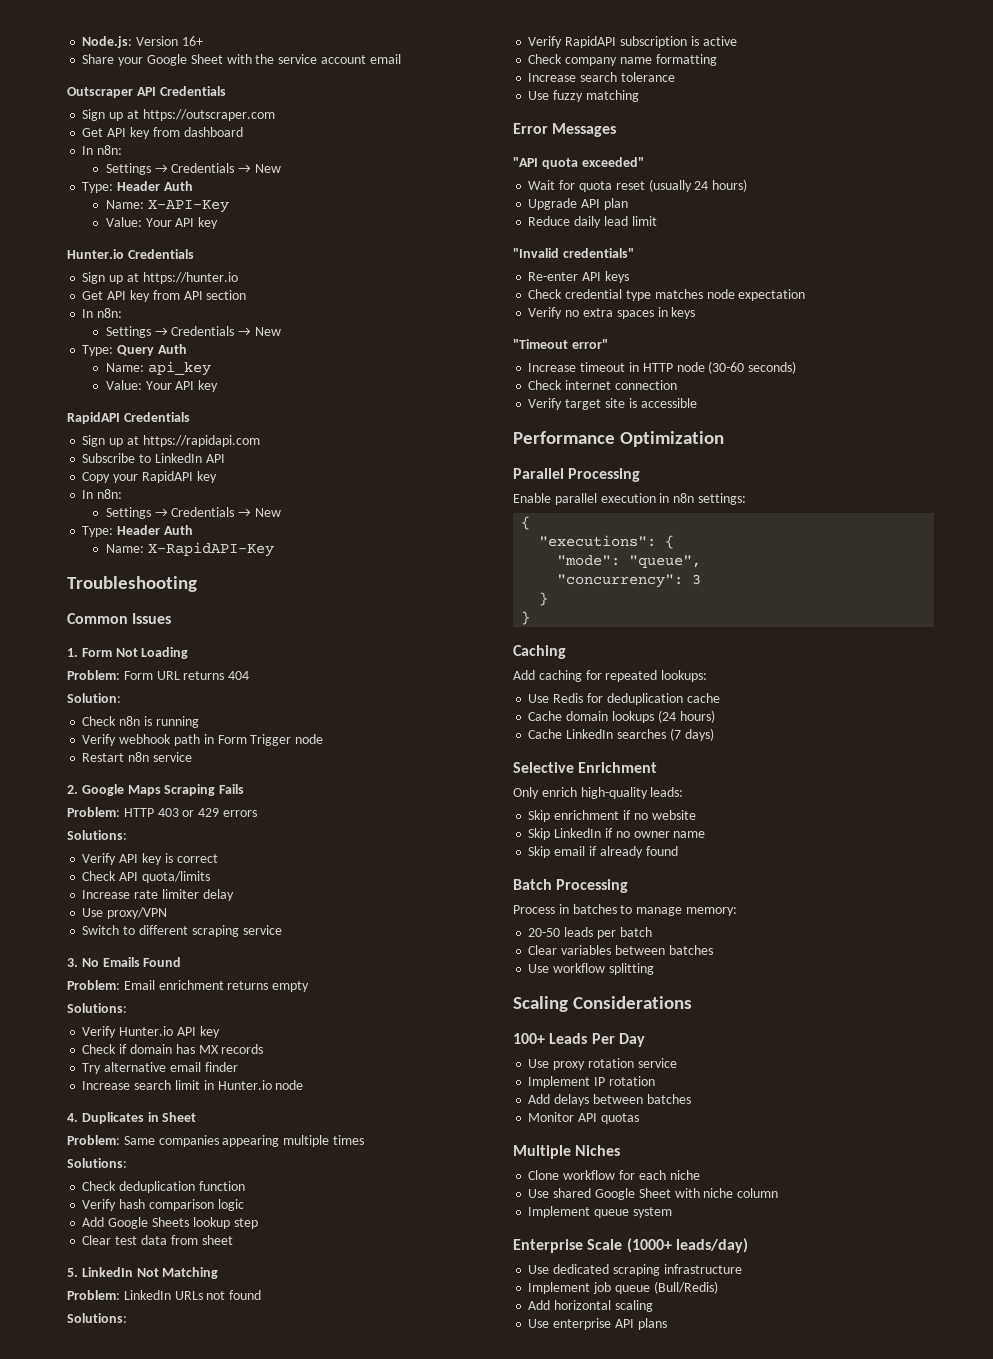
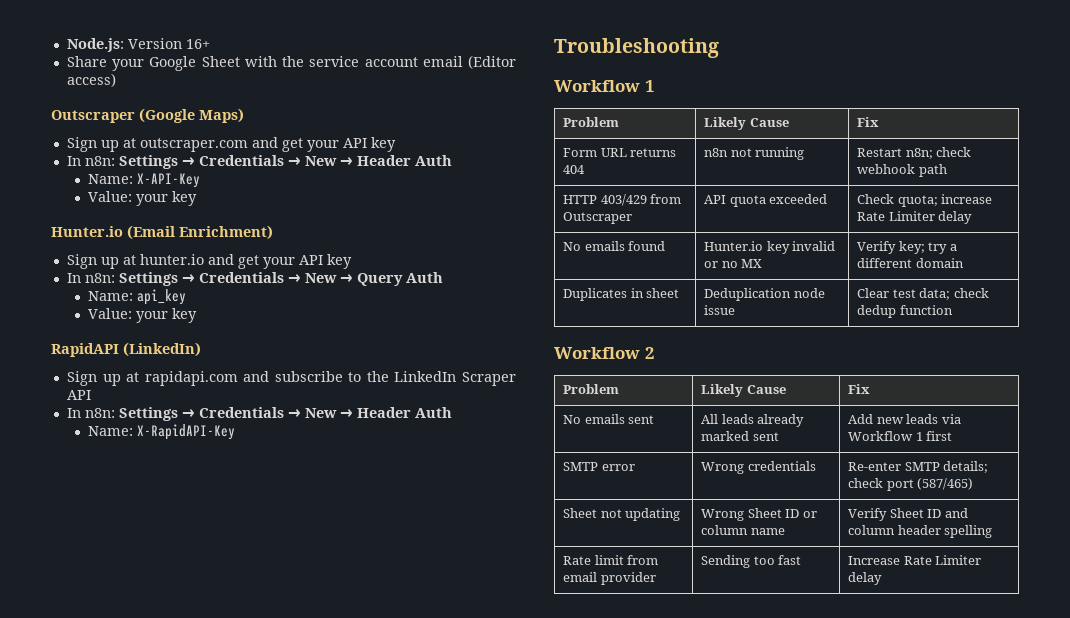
[67,86,226,98] [82,109,275,121] [82,127,243,139] [82,145,123,155] [105,163,281,175] [82,182,114,193] // Outscraper API Credentials // Sign up at https://outscraper.com // Get API key from dashboard // In n8n: // Settings → Credentials → New // Type: -> [468,55,516,69] [66,73,116,87] [51,108,244,123] [66,137,396,152] [66,155,353,169] (Editor access) // Outscraper (Google Maps) // Sign up at outscraper.com and get your API key // In n8n: Settings → Credentials → New →
[145,218,195,227] Your API -> [136,194,169,206] your
[127,249,194,259] [82,272,238,284] [82,290,247,302] [82,308,123,318] [105,326,281,338] [82,345,114,356] Credentials // Sign up at https://hunter.io // Get API key from API section // In n8n: // Settings → Credentials → New // Type: -> [127,225,273,240] [66,254,352,269] [66,272,353,286] (Email Enrichment) // Sign up at hunter.io and get your API key // In n8n: Settings → Credentials → New →
[145,381,195,390] Your API -> [136,311,169,323] your
[123,412,190,422] [82,435,260,447] [82,453,225,463] [82,471,217,483] [82,489,123,499] [105,507,281,519] [82,526,114,537] Credentials // Sign up at https://rapidapi.com // Subscribe to LinkedIn API // Copy your RapidAPI key // In n8n: // Settings → Credentials → New // Type: -> [123,342,201,357] [66,371,517,386] [66,390,91,400] [66,407,353,421] (LinkedIn) // Sign up at rapidapi.com and subscribe to the LinkedIn Scraper API // In n8n: Settings → Credentials → New →
[67,613,172,624] [67,647,189,659] [67,670,250,680] [67,693,121,703] [82,716,199,728] [82,734,324,746] [82,752,192,762] [67,784,245,796] [67,807,257,817] [67,830,127,840] [82,853,218,865] [82,871,210,883] [82,889,234,901] [82,907,168,919] [82,925,282,937] [67,957,182,967] [67,980,310,992] [67,1003,127,1013] [82,1026,220,1038] [82,1044,264,1054] [82,1062,238,1074] [82,1080,304,1090] [67,1112,197,1124] [67,1135,364,1147] [67,1158,127,1168] [82,1181,245,1193] [82,1199,244,1211] [82,1217,258,1229] [82,1235,233,1245] [67,1267,219,1279] [67,1290,262,1300] [67,1313,127,1323] [528,36,737,48] [528,54,717,66] [528,72,675,82] [528,90,639,102] [513,123,617,137] [513,157,644,169] [528,179,748,192] [528,198,628,210] [528,216,657,228] [513,248,634,258] [528,271,629,283] [528,289,806,301] [528,307,696,319] [513,339,608,349] [528,361,797,374] [528,380,677,390] [528,398,697,410] [513,431,725,447] [513,468,641,482] [513,493,746,505] [521,516,531,530] [539,535,675,549] [557,555,702,568] [557,574,702,588] [539,592,549,606] [521,611,531,625] [513,645,566,659] [513,670,708,682] [528,693,720,705] [528,710,715,723] [528,728,714,741] [513,762,658,773] [513,787,684,799] [528,810,696,822] [528,828,706,840] [528,846,678,858] [513,879,629,893] [513,904,737,916] [528,927,652,939] [528,945,713,955] [528,963,654,975] [513,996,693,1012] [513,1033,645,1047] [528,1058,677,1070] [528,1076,655,1088] [528,1094,691,1106] [528,1112,639,1124] [513,1145,621,1159] [528,1170,700,1180] [528,1188,779,1200] [528,1206,672,1218] [513,1238,748,1253] [528,1264,742,1276] [528,1281,718,1294] [528,1300,653,1312] [528,1318,667,1330] Common Issues // 1. Form Not Loading // Problem: Form URL returns 404 // Solution: // Check n8n is running // Verify webhook path in Form Trigger node // Restart n8n service // 2. Google Maps Scraping Fails // Problem: HTTP 403 or 429 errors // Solutions: // Verify API key is correct // Check API quota/limits // Increase rate limiter delay // Use proxy/VPN // Switch to different scraping service // 3. No Emails Found // Problem: Email enrichment returns empty // Solutions: // Verify Hunter.io API key // Check if domain has MX records // Try alternative email finder // Increase search limit in Hunter.io node // 4. Duplicates in Sheet // Problem: Same companies appearing multiple times // Solutions: // Check deduplication function // Verify hash comparison logic // Add Google Sheets lookup step // Clear test data from sheet // 5. LinkedIn Not Matching // Problem: LinkedIn URLs not found // Solutions: // Verify RapidAPI subscription is active // Check company name formatting // Increase search tolerance // Use fuzzy matching // Error Messages // "API quota exceeded" // Wait for quota reset (usually 24 hours) // Upgrade API plan // Reduce daily lead limit // "Invalid credentials" // Re-enter API keys // Check credential type matches node expectation // Verify no extra spaces in keys // "Timeout error" // Increase timeout in HTTP node (30-60 seconds) // Check internet connection // Verify target site is accessible // Performance Optimization // Parallel Processing // Enable parallel execution in n8n settings: // { // "executions": { // "mode": "queue", // "concurrency": 3 // } // } // Caching // Add caching for repeated lookups: // Use Redis for deduplication cache // Cache domain lookups (24 hours) // Cache LinkedIn searches (7 days) // Selective Enrichment // Only enrich high-quality leads: // Skip enrichment if no website // Skip LinkedIn if no owner name // Skip email if already found // Batch Processing // Process in batches to manage memory: // 20-50 leads per batch // Clear variables between batches // Use workflow splitting // Scaling Considerations // 100+ Leads Per Day // Use proxy rotation service // Implement IP rotation // Add delays between batches // Monitor API quotas // Multiple Niches // Clone workflow for each niche // Use shared Google Sheet with niche column // Implement queue system // Enterprise Scale (1000+ leads/day) // Use dedicated scraping infrastructure // Implement job queue (Bull/Redis) // Add horizontal scaling // Use enterprise API plans -> [554,80,655,92] [563,117,620,127] [704,117,789,130] [857,117,880,127] [563,148,677,157] [563,165,586,174] [704,147,805,160] [857,147,972,159] [857,164,947,177] [563,194,682,206] [563,212,633,224] [704,194,828,207] [857,194,993,207] [857,211,973,224] [563,241,666,251] [704,241,836,254] [704,259,763,268] [857,241,957,254] [857,258,964,268] [563,288,680,301] [704,288,825,301] [704,305,736,315] [857,288,989,300] [857,305,953,318] [554,347,655,359] [563,384,620,394] [701,384,786,397] [848,384,871,394] [563,414,655,424] [701,414,805,427] [701,431,779,441] [848,414,961,424] [848,431,953,441] [563,462,635,471] [701,461,816,474] [848,461,989,473] [848,478,974,491] [563,508,681,521] [701,508,817,521] [701,525,785,535] [848,508,968,521] [848,525,993,538] [563,555,659,565] [563,572,656,585] [701,555,802,568] [848,555,982,565] [848,572,883,585] Workflow 1 // Problem | Likely Cause | Fix // Form URL returns 404 | n8n not running | Restart n8n; check webhook path // HTTP 403/429 from Outscraper | API quota exceeded | Check quota; increase Rate Limiter delay // No emails found | Hunter.io key invalid or no MX | Verify key; try a different domain // Duplicates in sheet | Deduplication node issue | Clear test data; check dedup function // Workflow 2 // Problem | Likely Cause | Fix // No emails sent | All leads already marked sent | Add new leads via Workflow 1 first // SMTP error | Wrong credentials | Re-enter SMTP details; check port (587/465) // Sheet not updating | Wrong Sheet ID or column name | Verify Sheet ID and column header spelling // Rate limit from email provider | Sending too fast | Increase Rate Limiter delay

